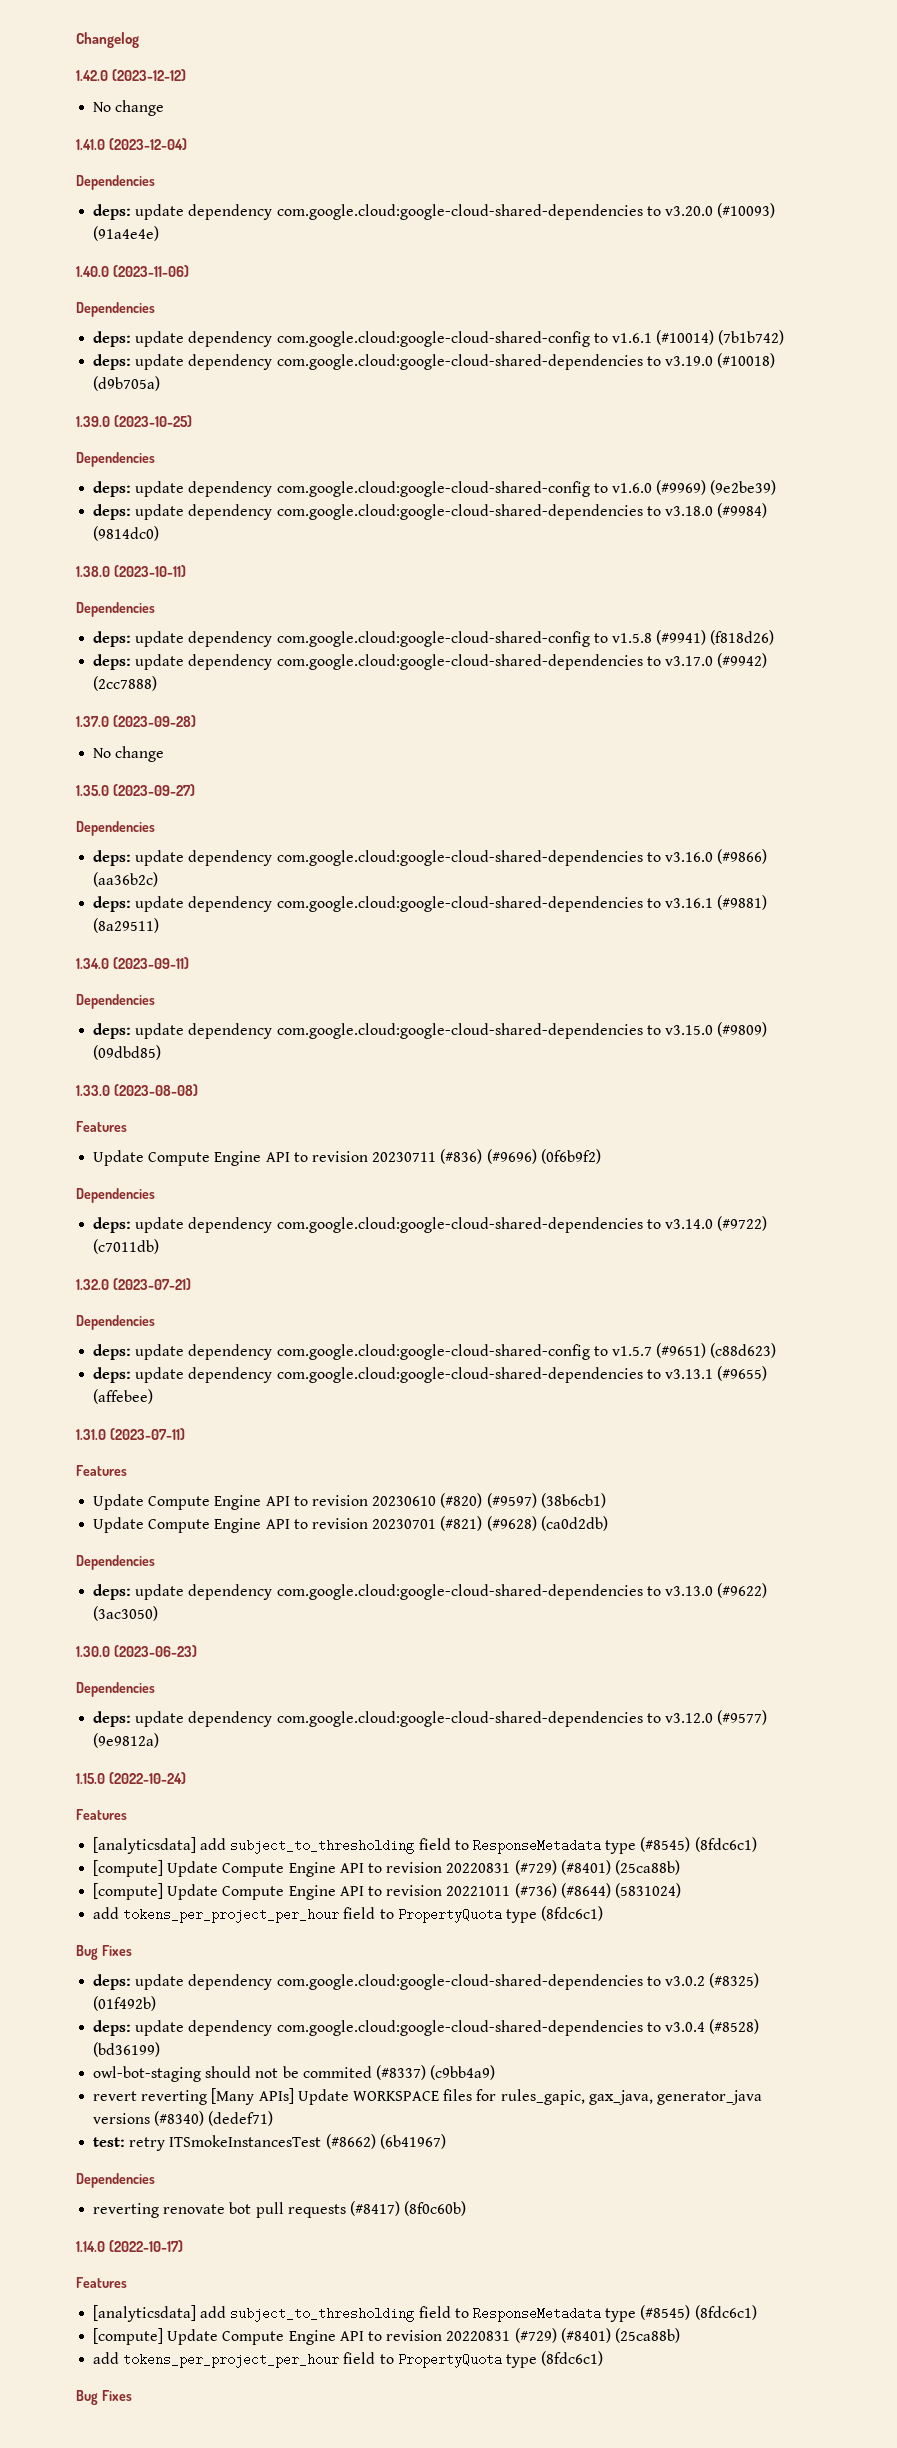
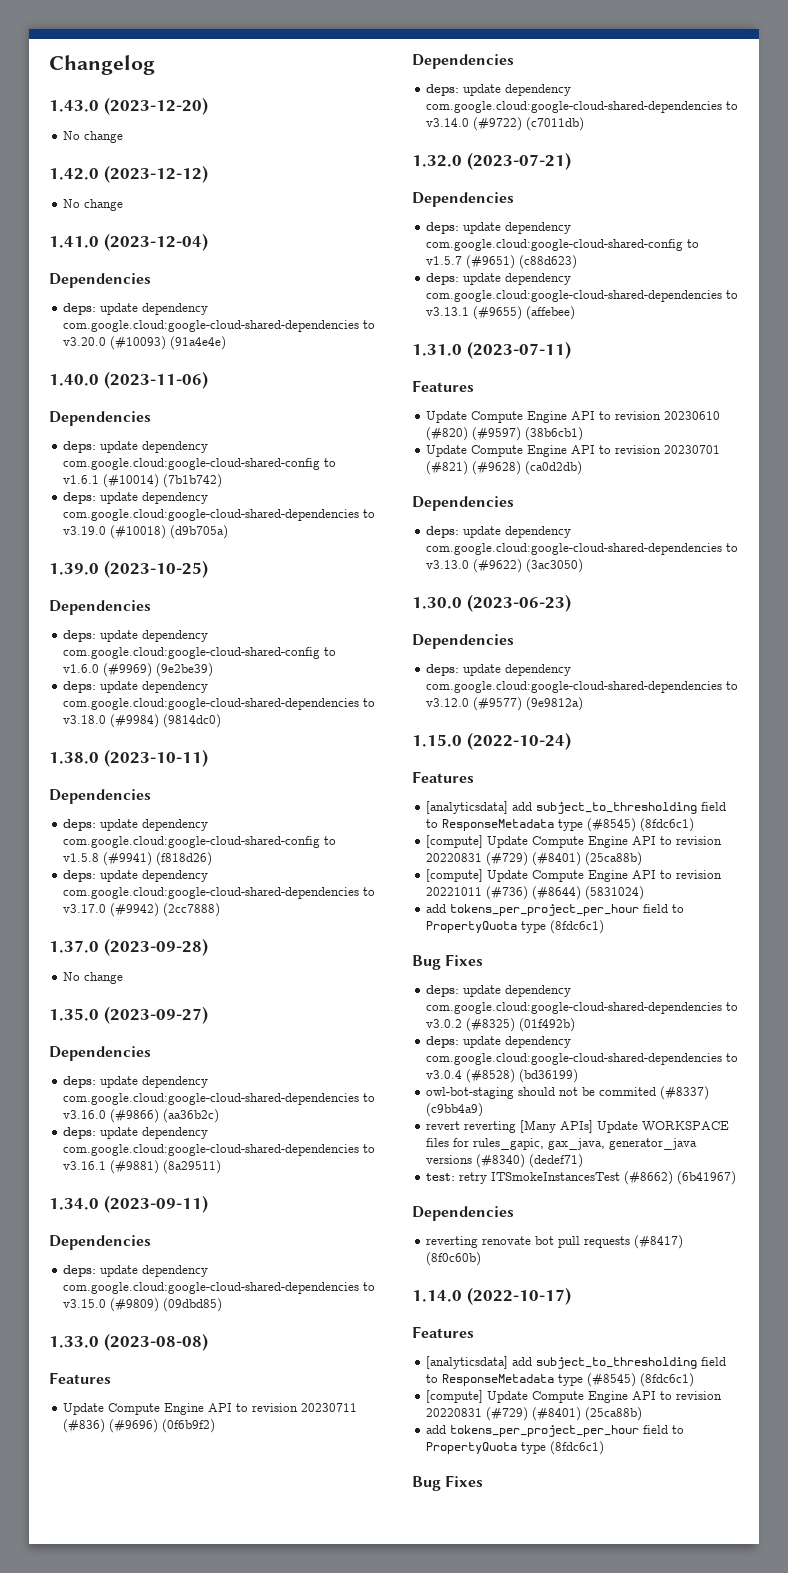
(139, 40) none -> [49,97,208,115] [63,131,124,143] // 1.43.0 (2023-12-20) // No change

